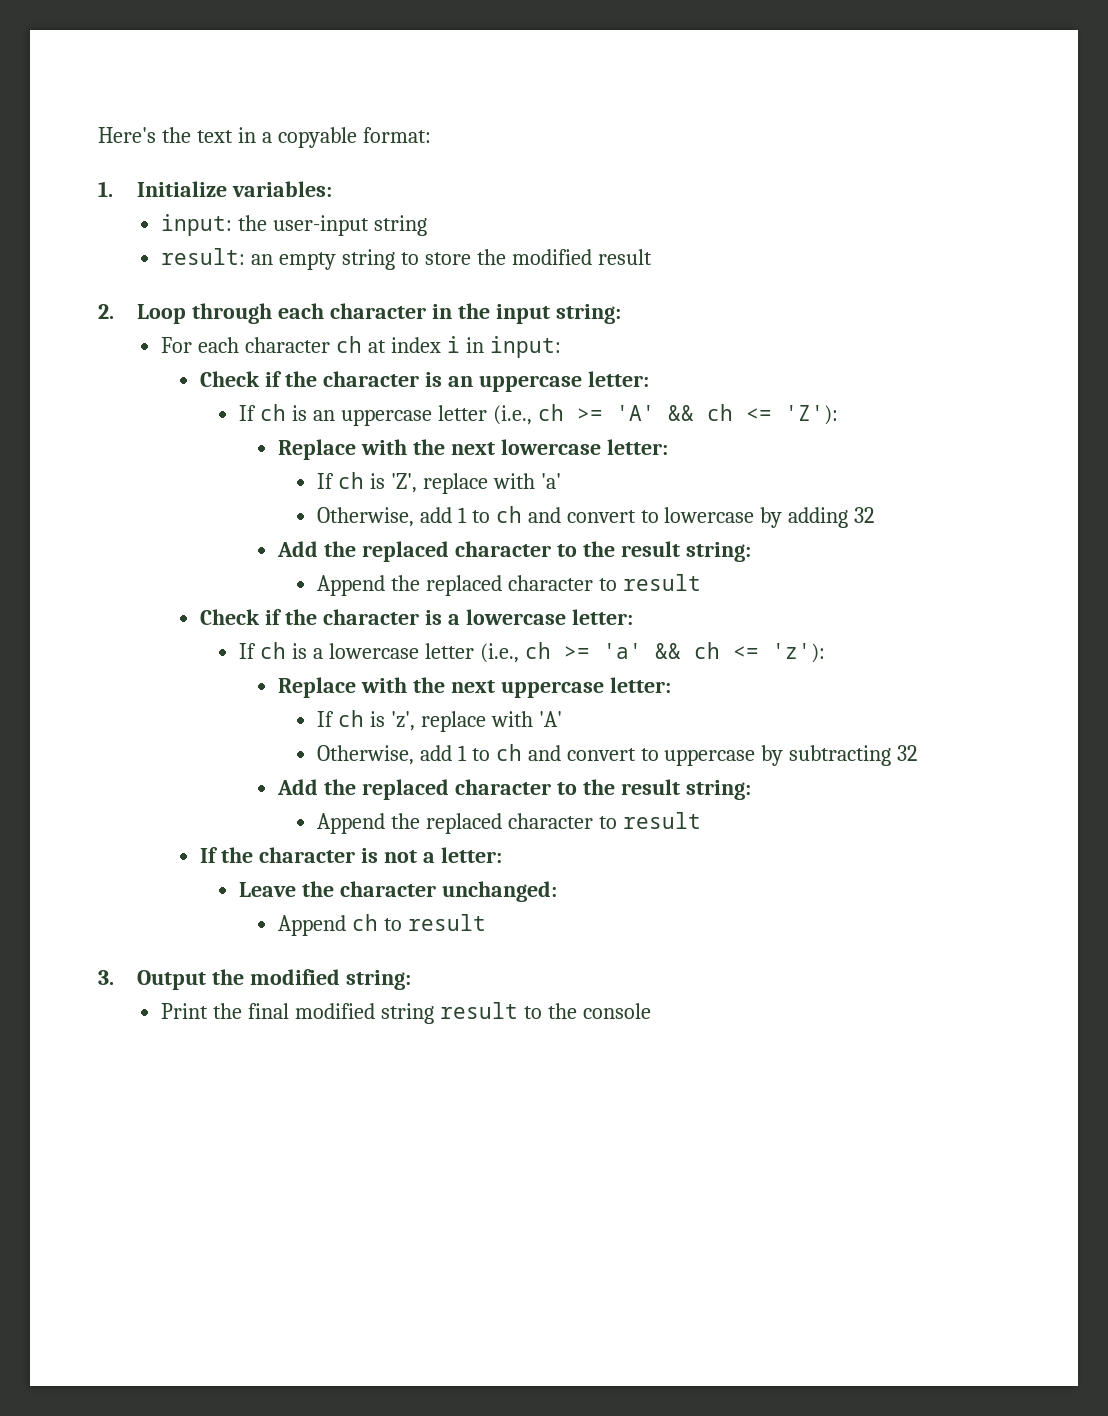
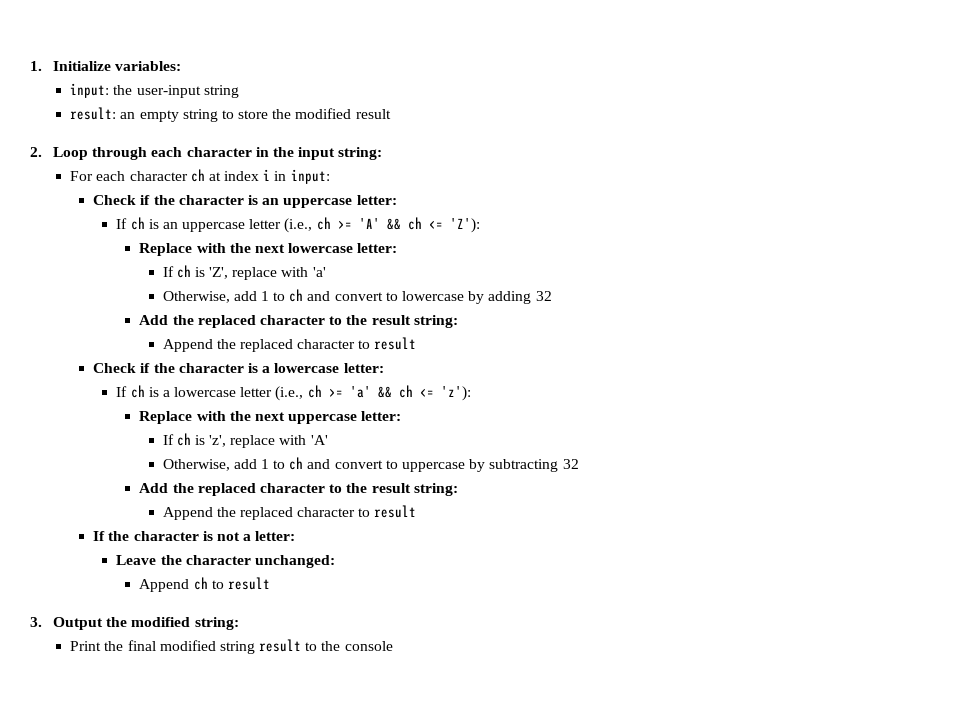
[98,127,431,148] Here's the text in a copyable format: // -> (30, 66) none

